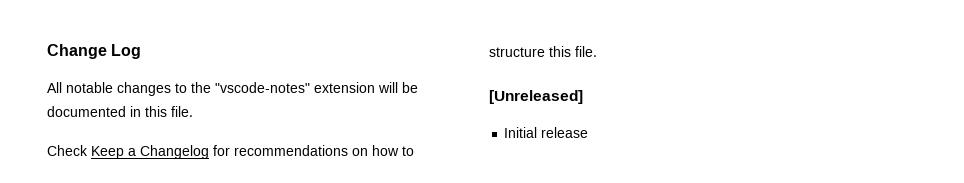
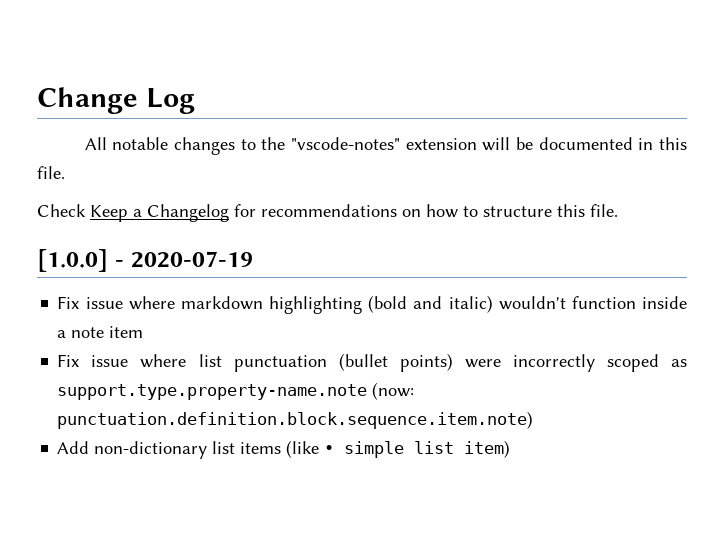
[489,90,583,104] [504,127,589,138] [Unreleased] // Initial release -> [37,249,253,272] [57,295,687,314] [57,326,144,338] [57,353,687,372] [57,382,415,400] [57,411,534,429] [57,440,511,459] [1.0.0] - 2020-07-19 // Fix issue where markdown highlighting (bold and italic) wouldn't function inside a note item // Fix issue where list punctuation (bullet points) were incorrectly scoped as support.type.property-name.note (now: punctuation.definition.block.sequence.item.note) // Add non-dictionary list items (like • simple list item)

